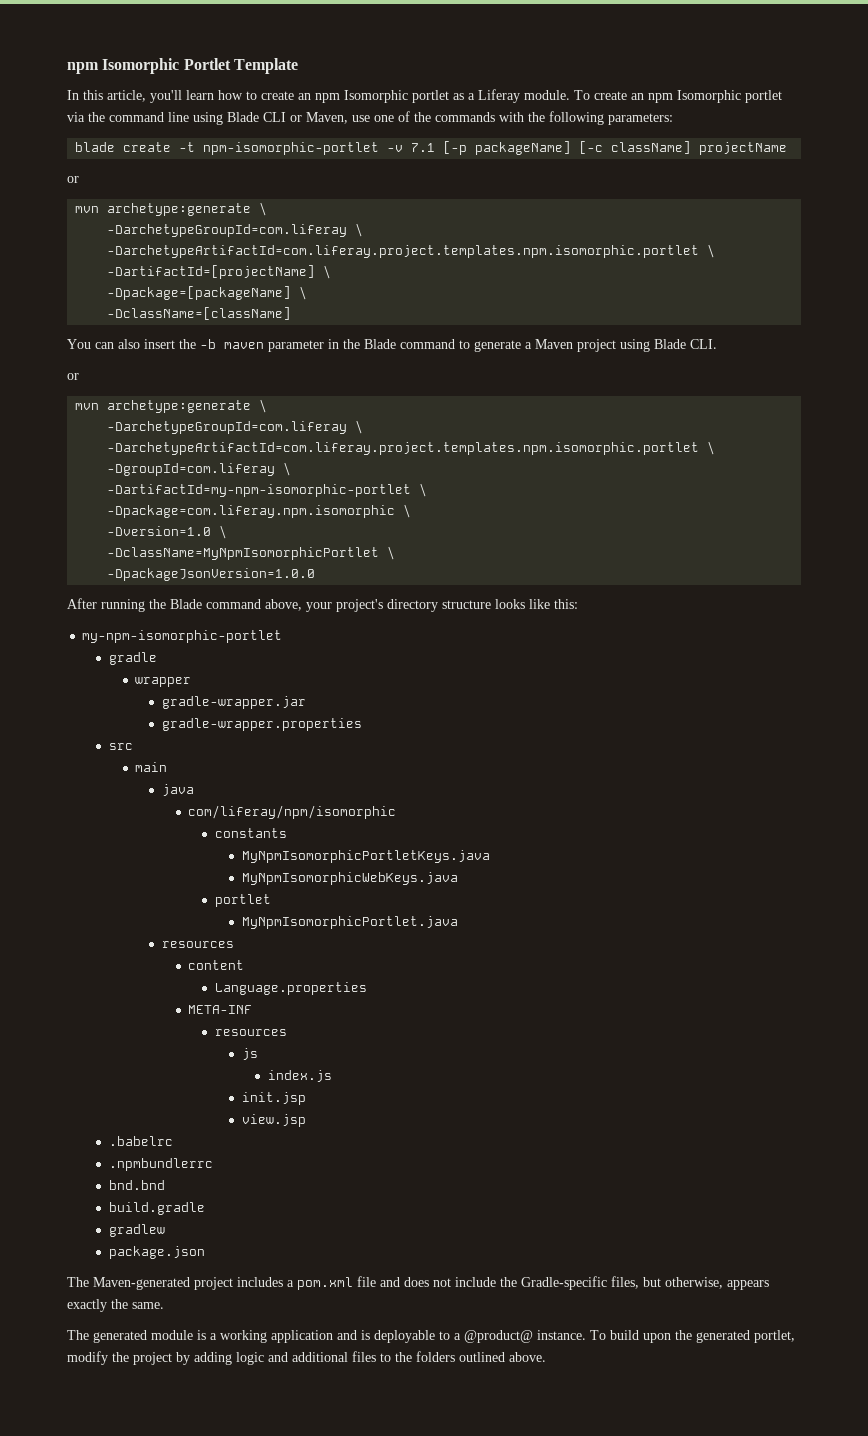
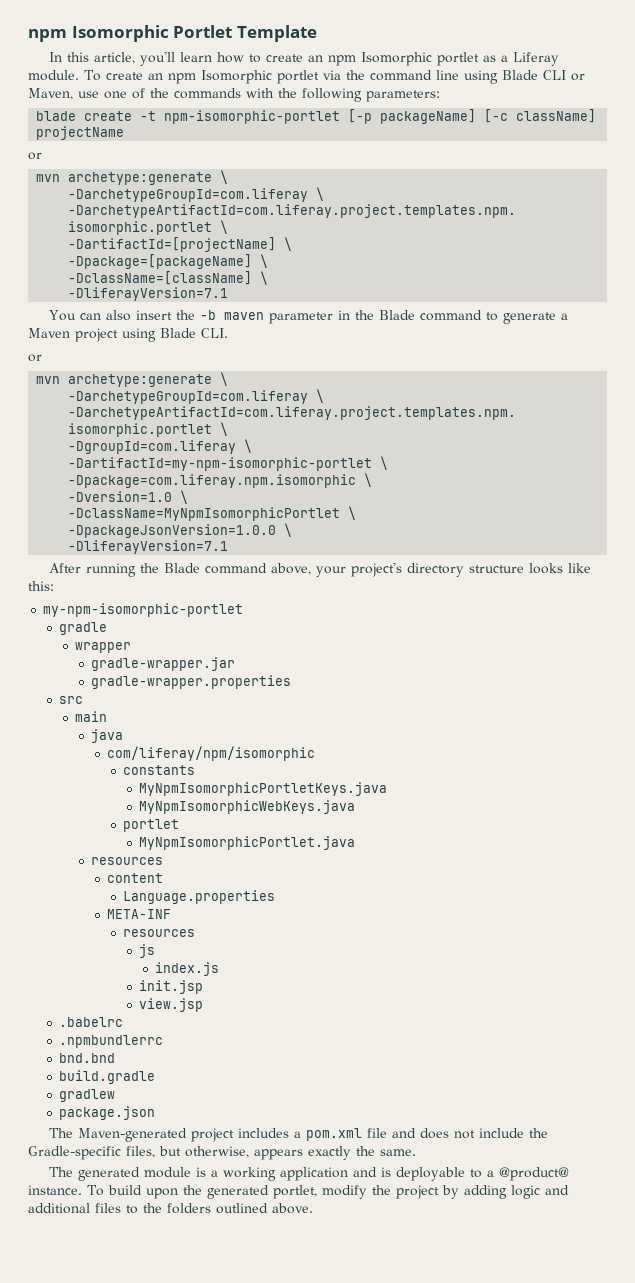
[387,143,436,152] -v 7.1 -> (341, 117) none
(292, 313) none -> [260,271,269,285] [68,287,229,301] \ // -DliferayVersion=7.1
(316, 574) none -> [284,523,293,537] [68,540,229,554] \ // -DliferayVersion=7.1

